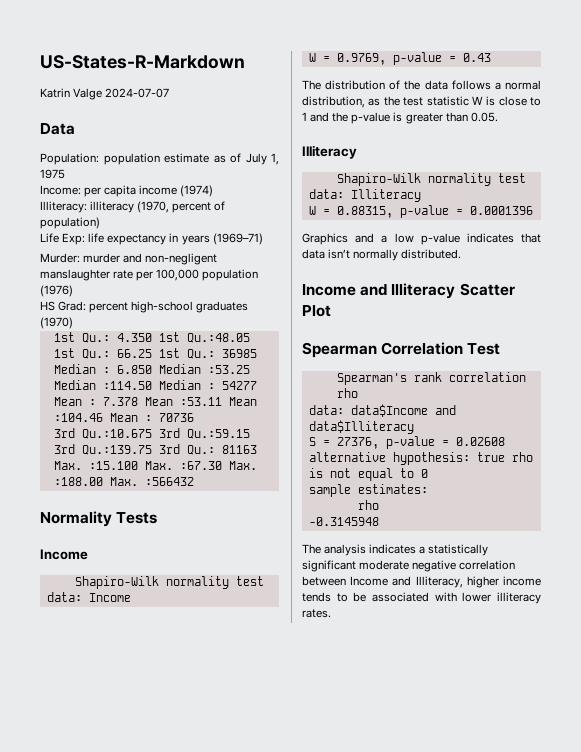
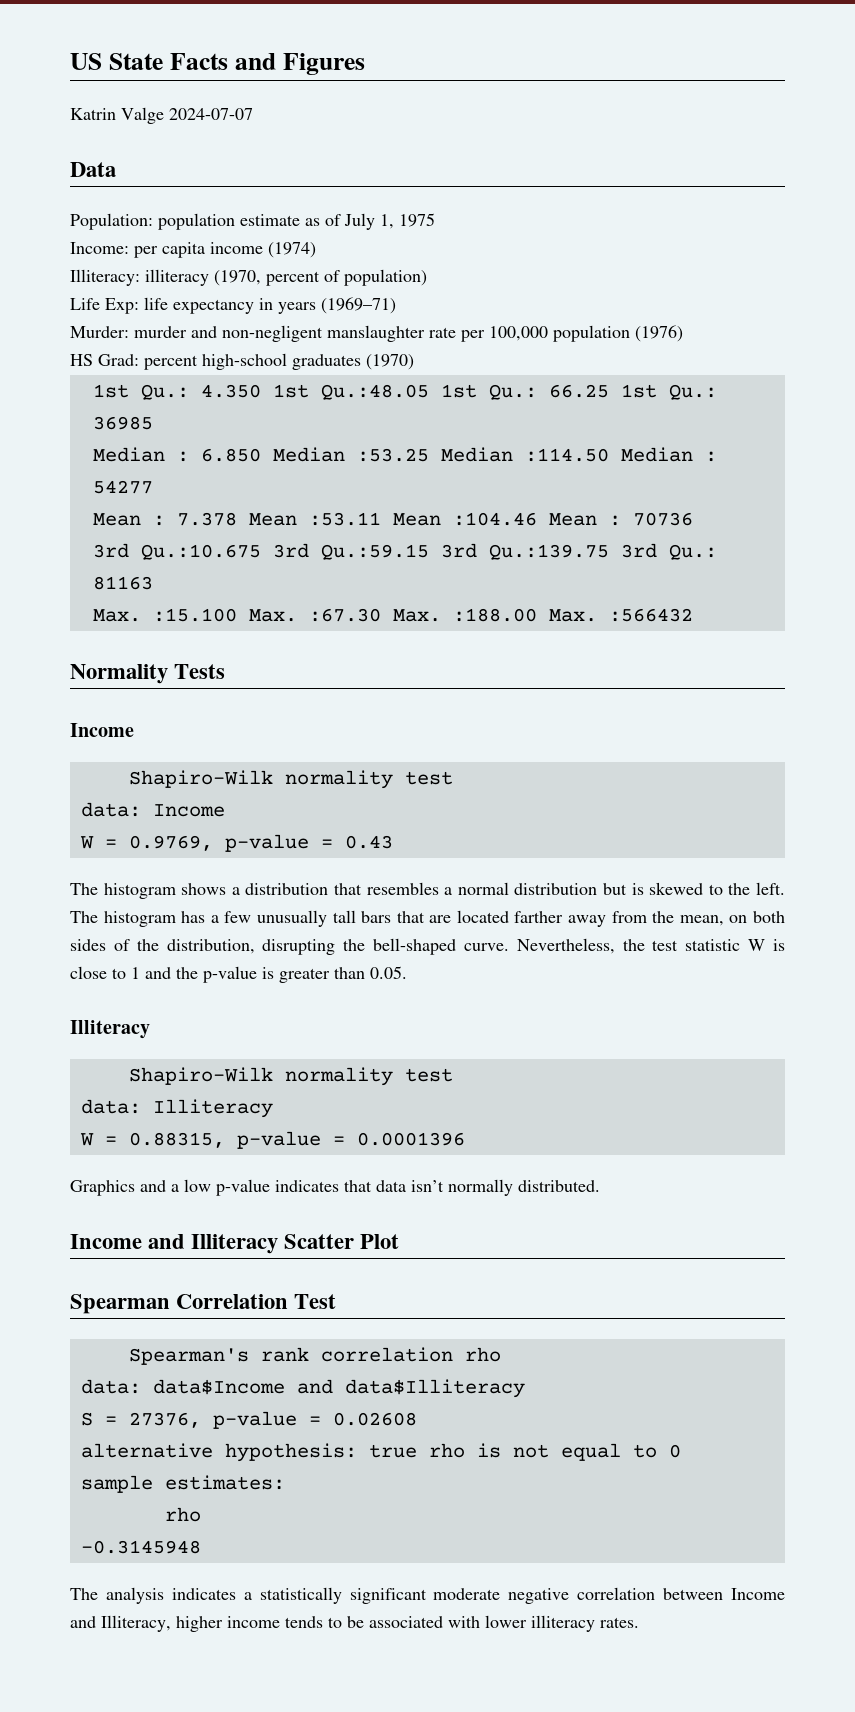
[40,55,245,69] US-States-R-Markdown -> [70,53,365,75] US State Facts and Figures
[325,80,541,90] [302,96,381,108] distribution of the data follows a normal distribution, as -> [103,882,786,899] [70,910,786,927] [70,938,615,955] histogram shows a distribution that resembles a normal distribution but is skewed to the left. The histogram has a few unusually tall bars that are located farther away from the mean, on both sides of the distribution, disrupting the bell-shaped curve. Nevertheless,

